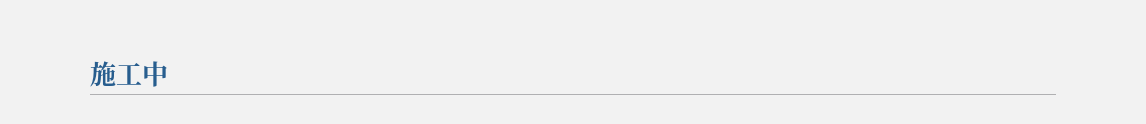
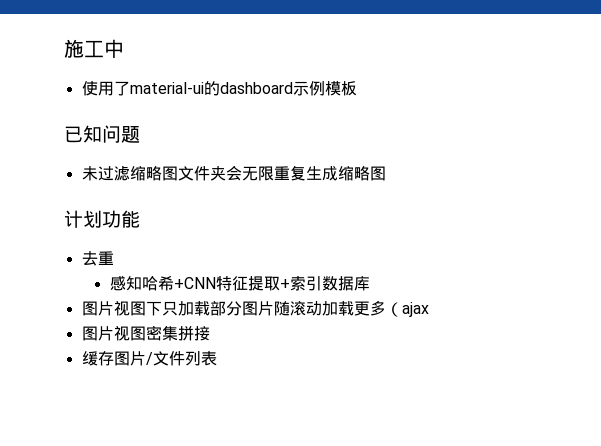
(168, 74) none -> [81,81,357,96] [64,125,140,143] [81,165,386,181] [64,210,140,228] [81,251,114,266] [109,275,370,291] [81,300,429,317] [81,325,210,341] [81,351,217,366] // 使用了material-ui的dashboard示例模板 // 已知问题 // 未过滤缩略图文件夹会无限重复生成缩略图 // 计划功能 // 去重 // 感知哈希+CNN特征提取+索引数据库 // 图片视图下只加载部分图片随滚动加载更多（ajax // 图片视图密集拼接 // 缓存图片/文件列表

